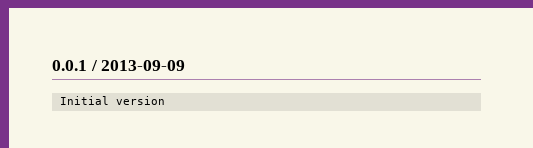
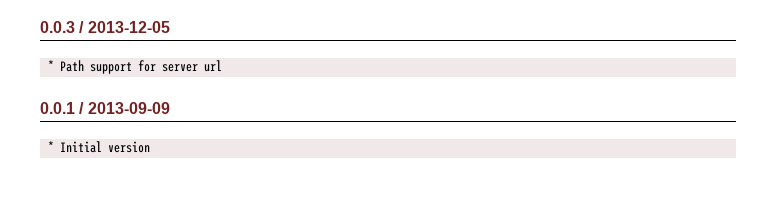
(52, 65) none -> [40,21,170,33] [48,60,223,74] 0.0.3 / 2013-12-05 // * Path support for server url //
(186, 65) none -> [48,141,55,152] *

